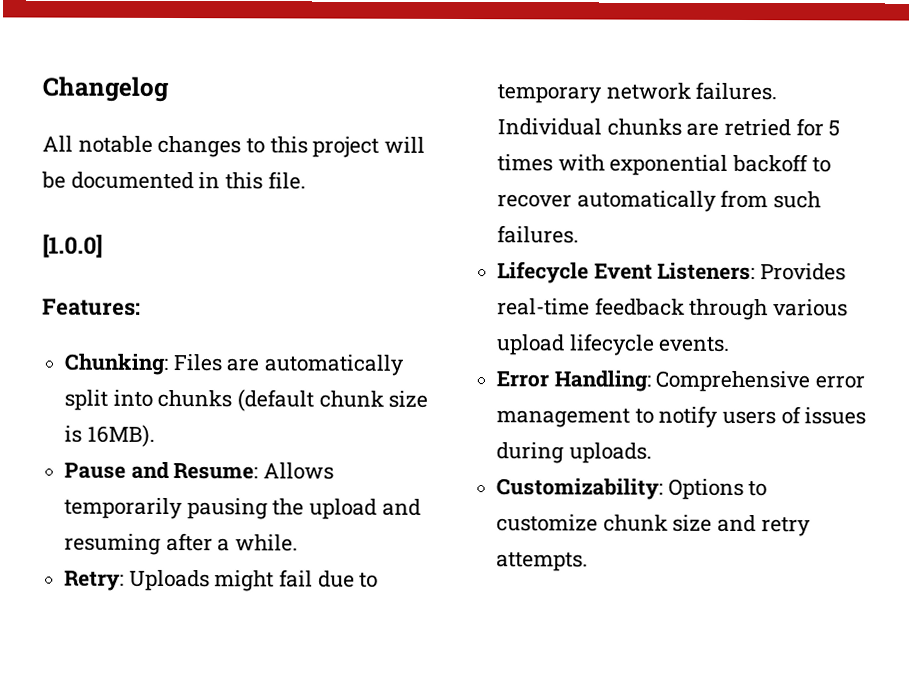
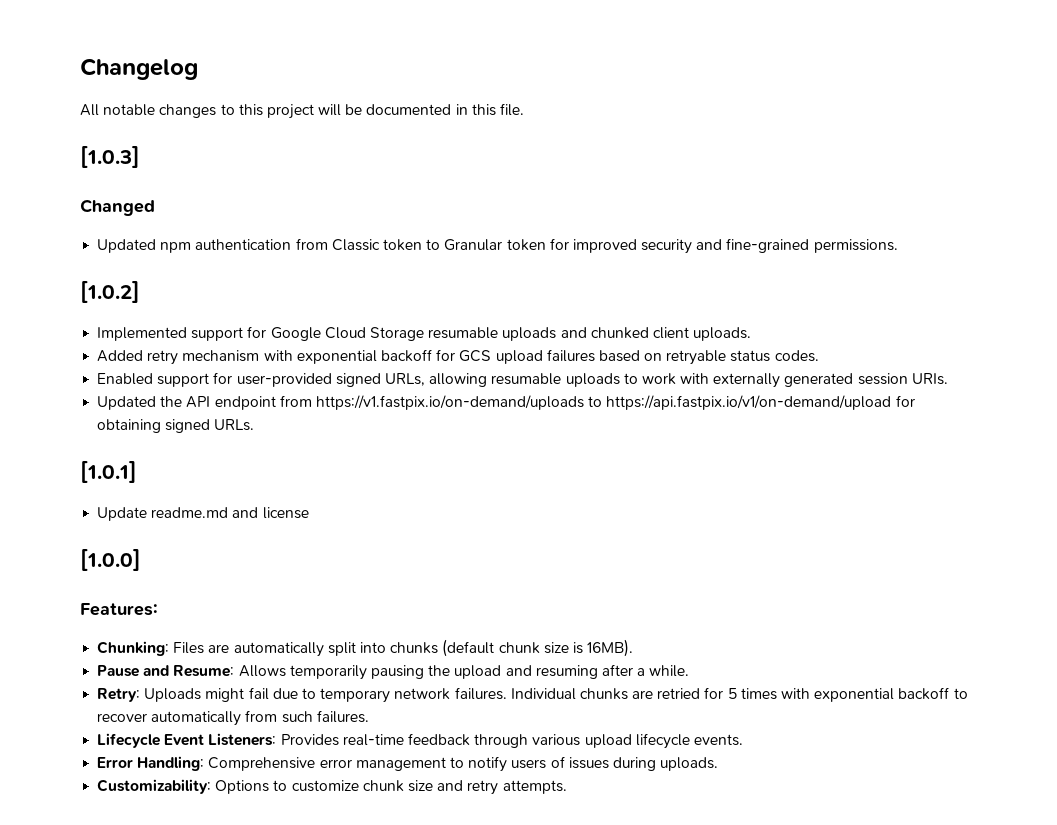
(306, 180) none -> [80,146,140,168] [80,199,155,216] [97,238,898,254] [80,281,140,303] [97,326,752,341] [97,349,819,365] [97,372,948,388] [97,395,915,410] [97,419,255,433] [80,461,137,483] [97,507,309,521] // [1.0.3] // Changed // Updated npm authentication from Classic token to Granular token for improved security and fine-grained permissions. // [1.0.2] // Implemented support for Google Cloud Storage resumable uploads and chunked client uploads. // Added retry mechanism with exponential backoff for GCS upload failures based on retryable status codes. // Enabled support for user-provided signed URLs, allowing resumable uploads to work with externally generated session URIs. // Updated the API endpoint from https://v1.fastpix.io/on-demand/uploads to https://api.fastpix.io/v1/on-demand/upload for obtaining signed URLs. // [1.0.1] // Update readme.md and license

